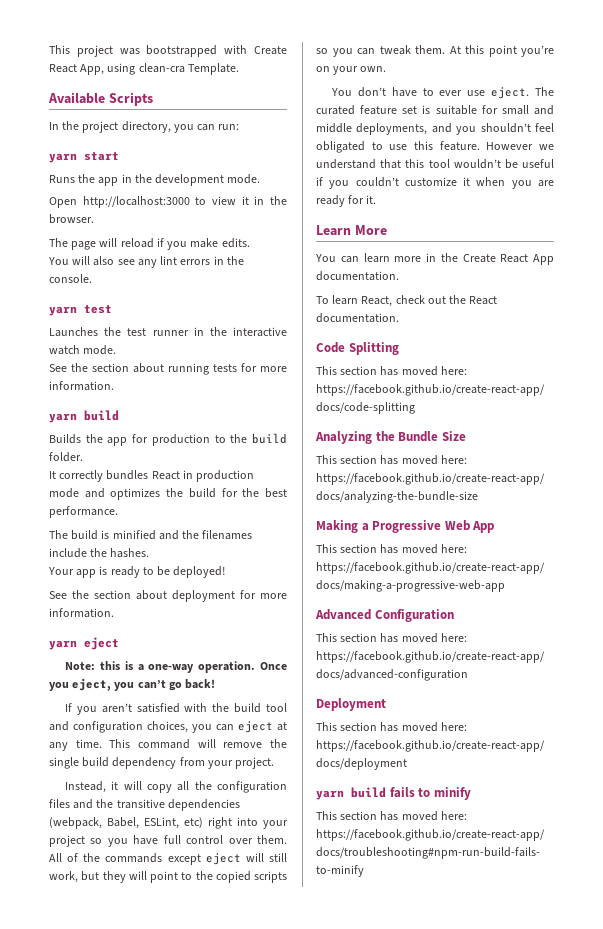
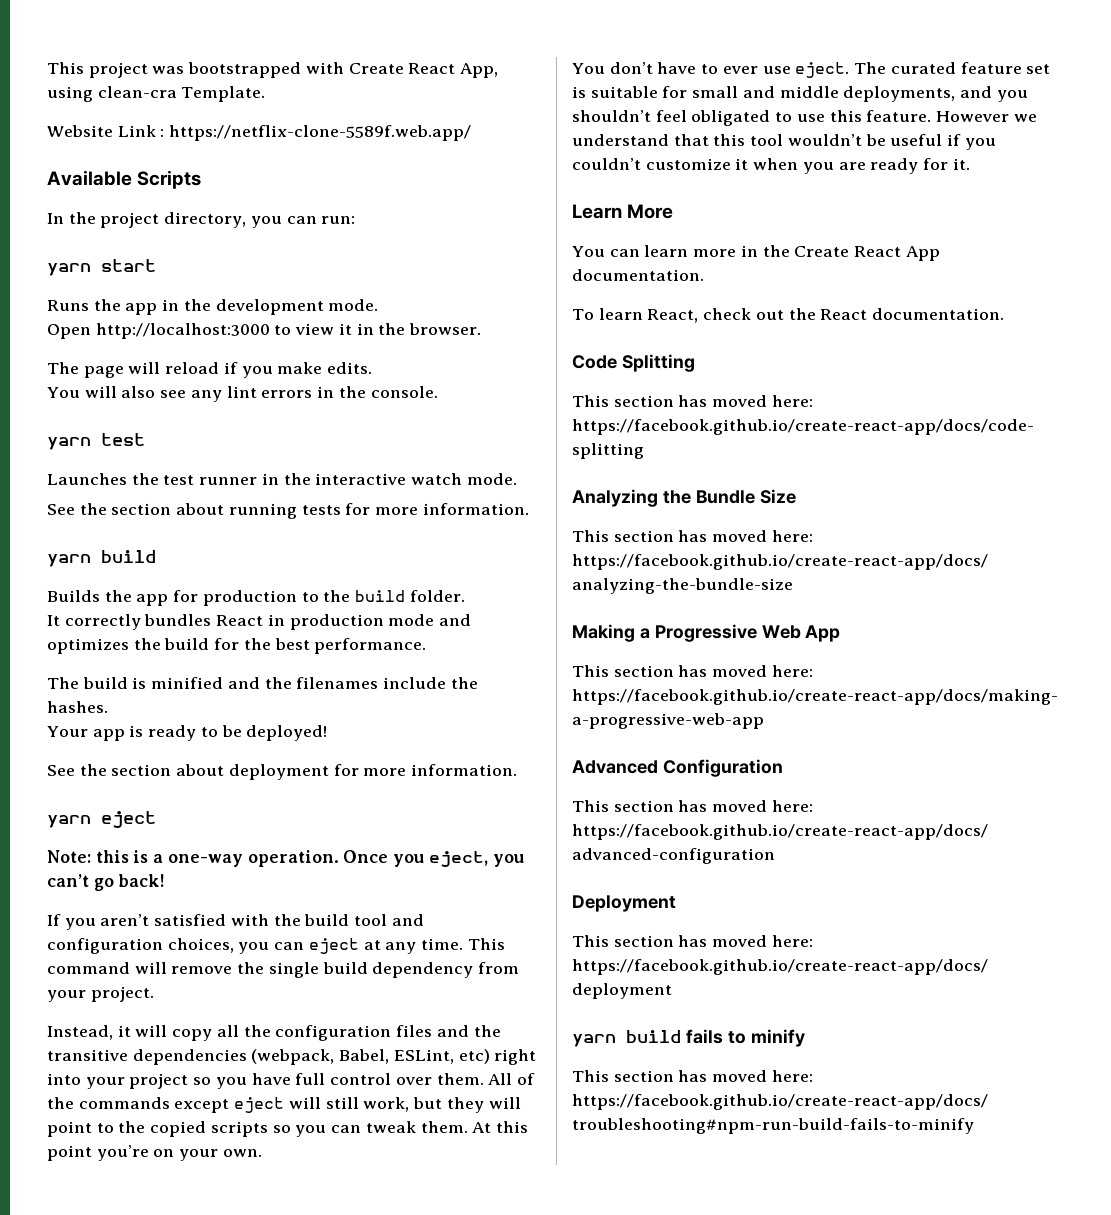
(239, 69) none -> [47,125,472,141] // Website Link : https://netflix-clone-5589f.web.app/

